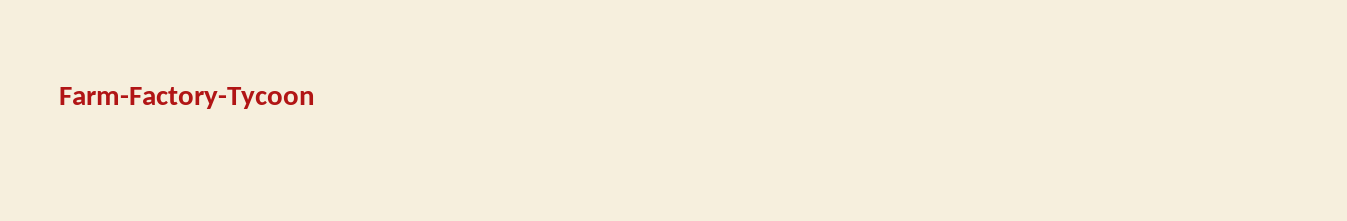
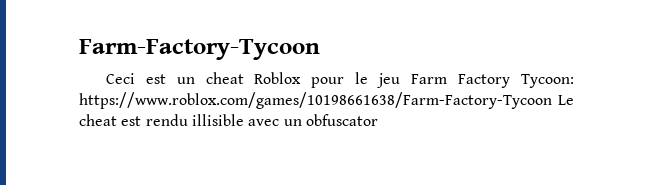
(315, 98) none -> [105,72,574,88] [79,92,574,109] [79,114,378,126] // Ceci est un cheat Roblox pour le jeu Farm Factory Tycoon: https://www.roblox.com/games/10198661638/Farm-Factory-Tycoon Le cheat est rendu illisible avec un obfuscator

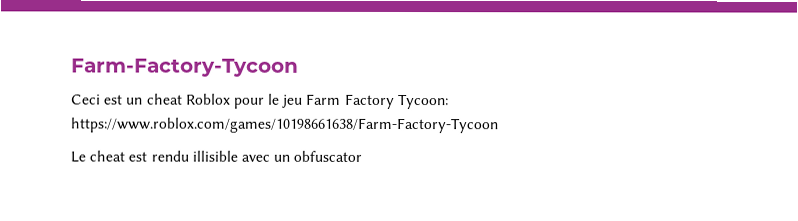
(552, 100) none -> (498, 125) //

